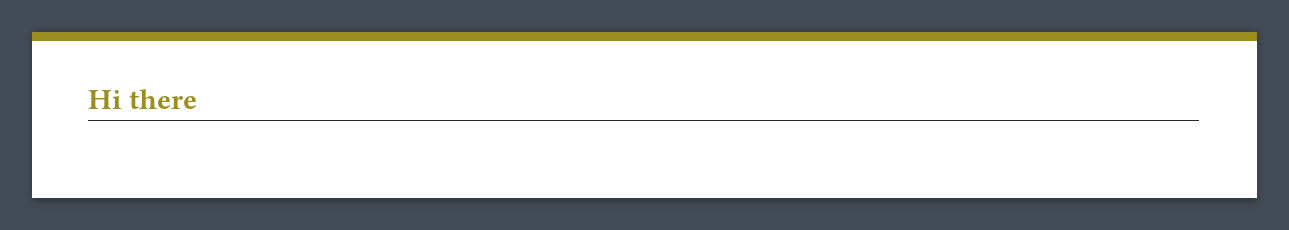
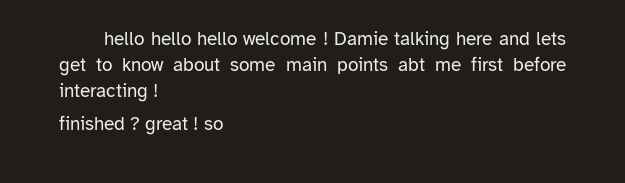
[88,89,197,109] Hi there -> [104,31,566,50] [59,56,567,76] [59,83,159,102] [59,115,223,135] hello hello hello welcome ! Damie talking here and lets get to know about some main points abt me first before interacting ! // finished ? great ! so

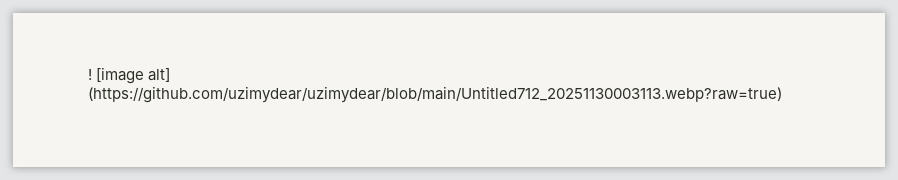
[104,31,566,50] [59,56,567,76] [59,83,159,102] [59,115,223,135] hello hello hello welcome ! Damie talking here and lets get to know about some main points abt me first before interacting ! // finished ? great ! so -> [88,67,171,84] [88,86,782,103] ! [image alt] (https://github.com/uzimydear/uzimydear/blob/main/Untitled712_20251130003113.webp?raw=true)

